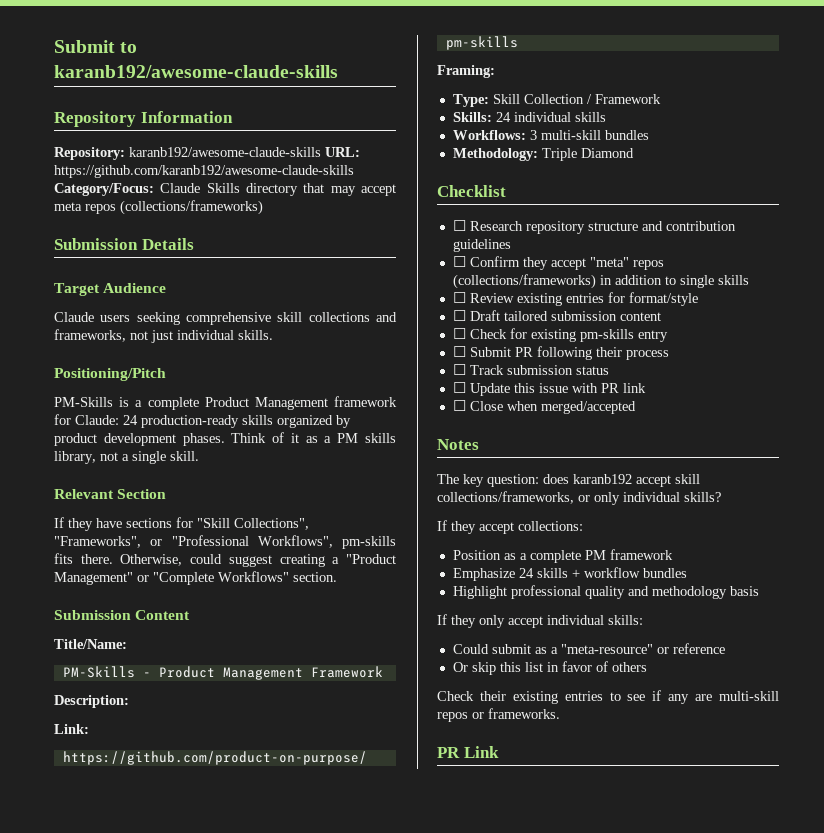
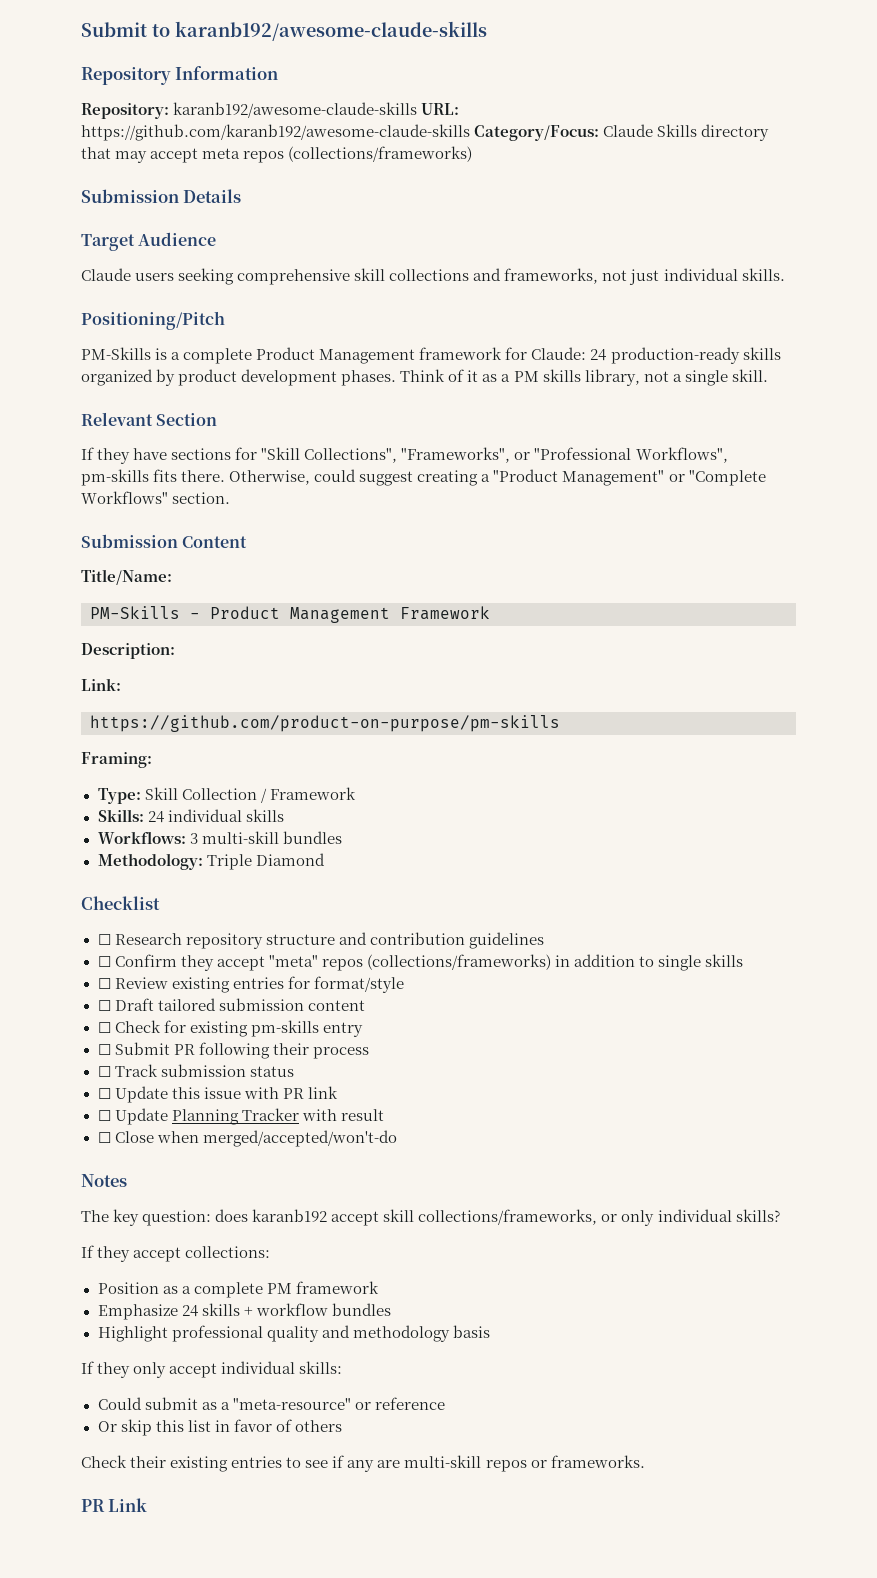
(646, 388) none -> [97,1108,384,1125] // ☐ Update Planning Tracker with result
[540,401,636,414] merged/accepted -> [202,1130,397,1147] merged/accepted/won't-do

